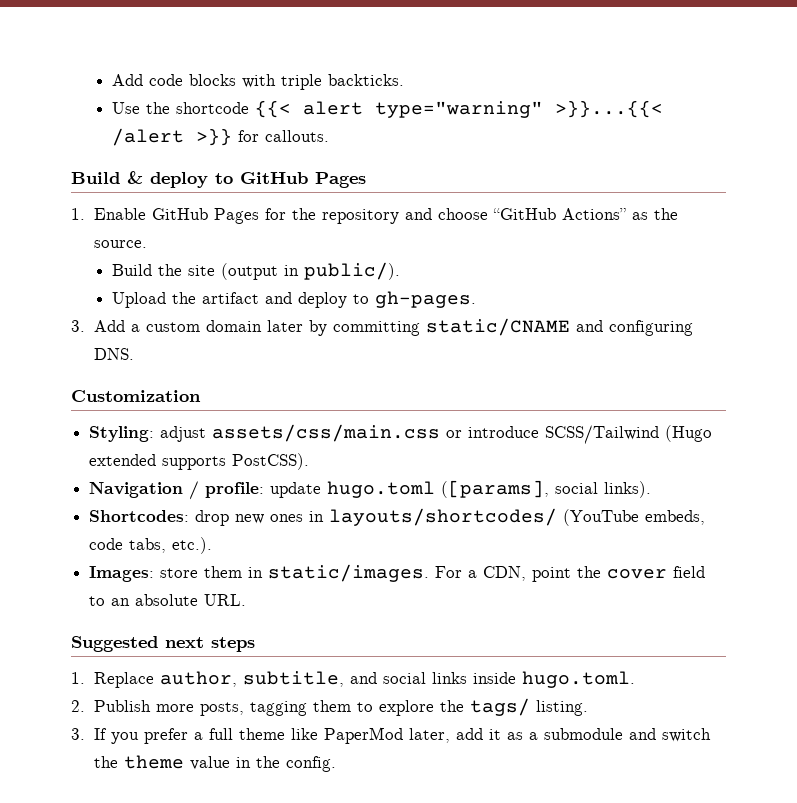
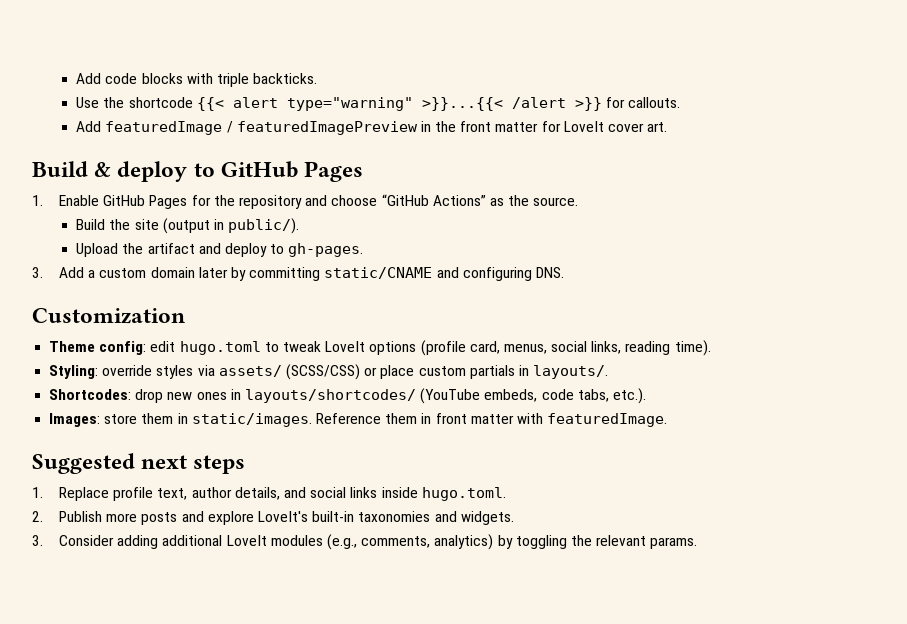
(329, 136) none -> [76,121,668,135] // Add featuredImage / featuredImagePreview in the front matter for LoveIt cover art.
[89,424,713,444] [89,453,310,470] [89,480,652,500] Styling: adjust assets/css/main.css or introduce SCSS/Tailwind (Hugo extended supports PostCSS). // Navigation / profile: update hugo.toml ([params], social links). -> [49,340,711,356] [49,364,609,380] Theme config: edit hugo.toml to tweak LoveIt options (profile card, menus, social links, reading time). // Styling: override styles via assets/ (SCSS/CSS) or place custom partials in layouts/.
[435,566,706,582] [89,594,247,606] For a CDN, point the cover field to an absolute URL. -> [315,413,668,427] Reference them in front matter with featuredImage.
[159,671,344,687] author, subtitle, -> [113,487,280,501] profile text, author details,
[199,698,588,716] [71,727,711,744] [93,755,336,772] posts, tagging them to explore the tags/ listing. // 3. If you prefer a full theme like PaperMod later, add it as a submodule and switch the theme value in the config. -> [141,511,514,525] [32,534,698,550] posts and explore LoveIt's built-in taxonomies and widgets. // 3. Consider adding additional LoveIt modules (e.g., comments, analytics) by toggling the relevant params.

